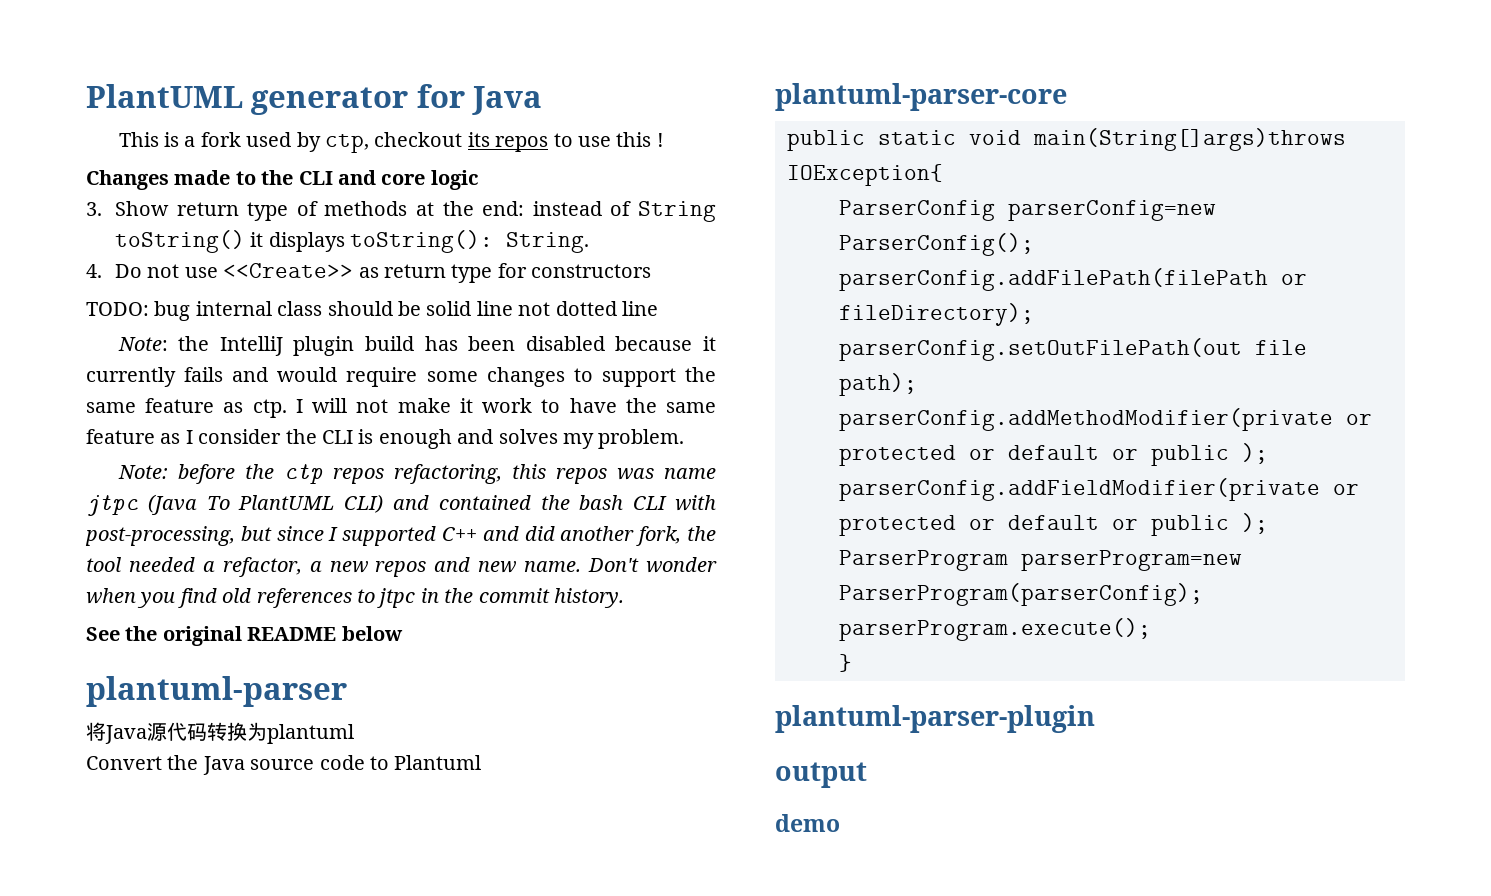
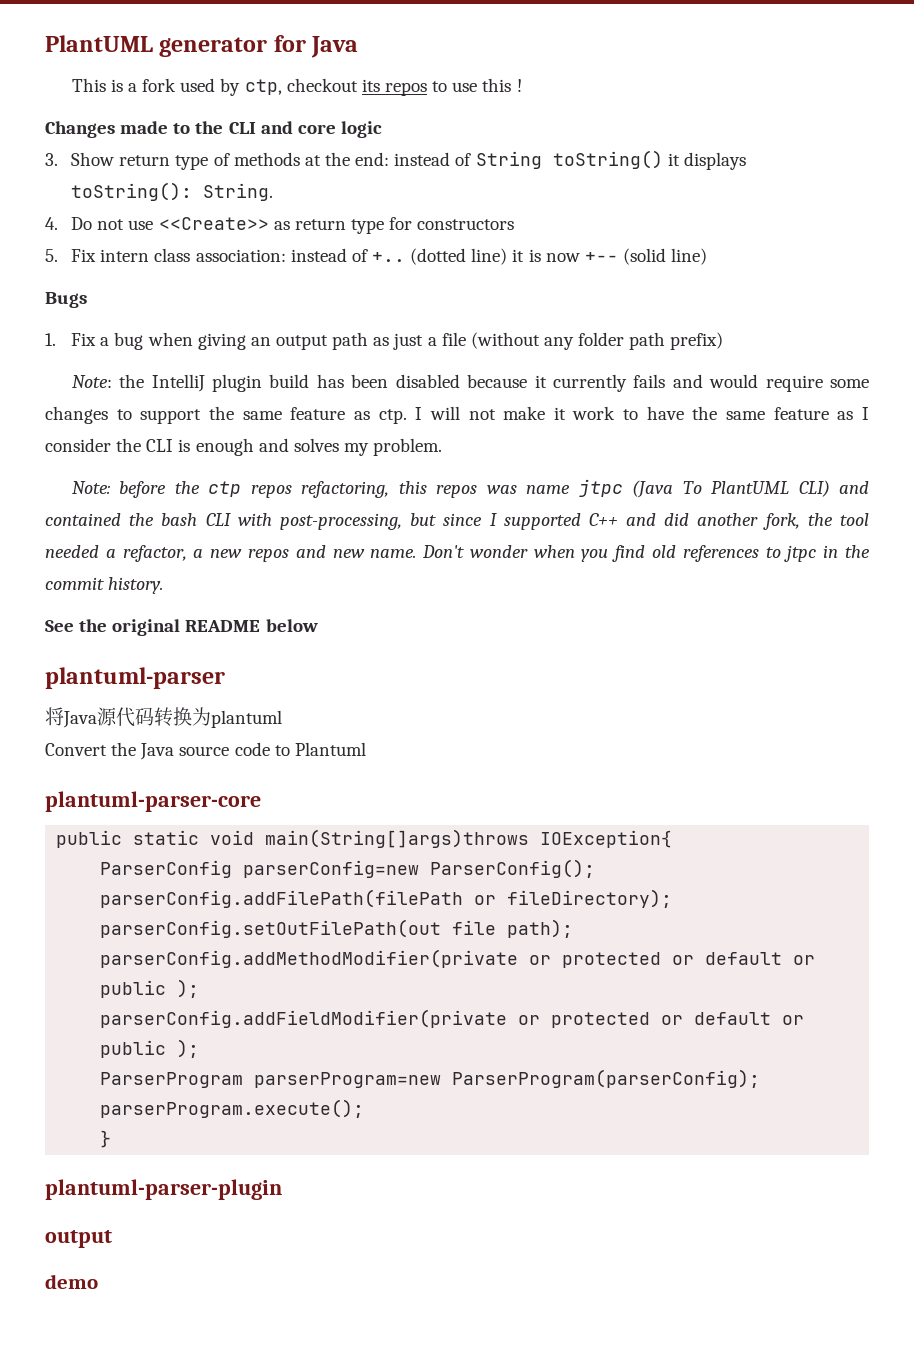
[86,301,658,321] TODO: bug internal class should be solid line not dotted line -> [45,248,708,265] [45,292,87,308] [45,332,724,350] 5. Fix intern class association: instead of +.. (dotted line) it is now +-- (solid line) // Bugs // 1. Fix a bug when giving an output path as just a file (without any folder path prefix)

